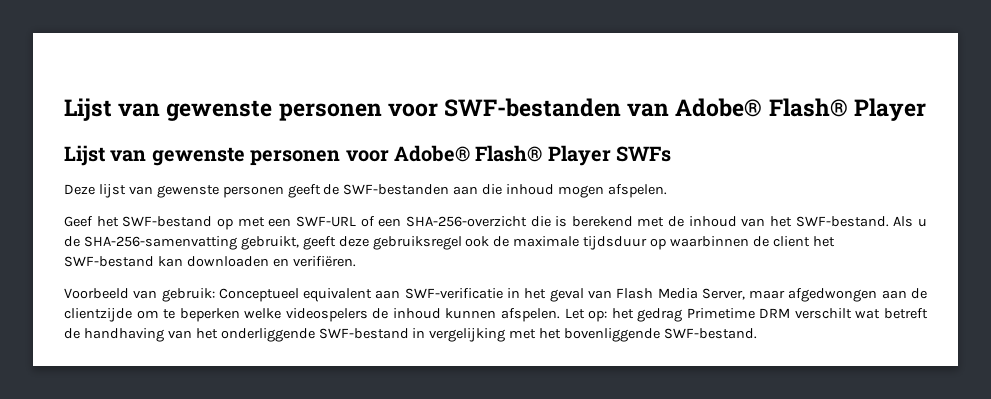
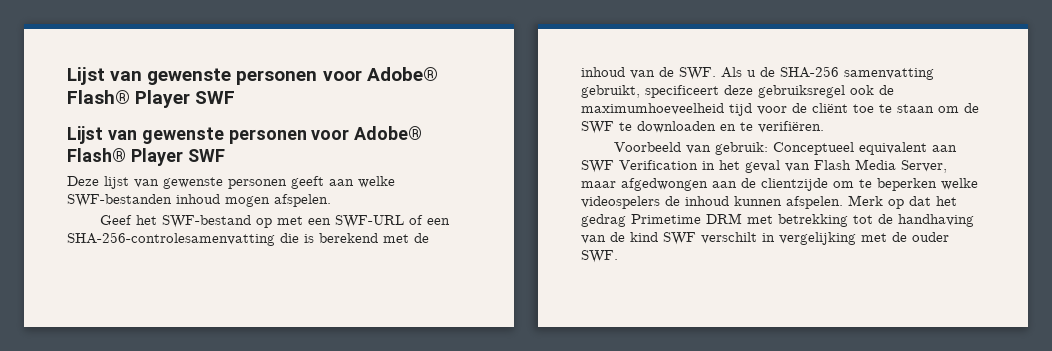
[64,98,926,121] [64,145,672,166] Lijst van gewenste personen voor SWF-bestanden van Adobe® Flash® Player // Lijst van gewenste personen voor Adobe® Flash® Player SWFs -> [67,67,438,85] [67,90,236,108] [67,126,423,144] [67,148,225,166] Lijst van gewenste personen voor Adobe® Flash® Player SWF // Lijst van gewenste personen voor Adobe® Flash® Player SWF
[323,184,503,195] de SWF-bestanden aan die -> [329,176,395,188] [67,194,172,207] aan welke SWF-bestanden
[405,216,527,227] SHA-256-overzicht -> [67,232,275,246] SHA-256-controlesamenvatting
[770,216,889,227] het SWF-bestand. -> [659,67,716,80] de SWF.
[83,236,835,250] [64,256,183,267] SHA-256-samenvatting gebruikt, geeft deze gebruiksregel ook de maximale tijdsduur op waarbinnen de client het SWF-bestand kan -> [780,66,934,80] [581,85,894,98] [581,103,979,116] [581,121,632,134] SHA-256 samenvatting gebruikt, specificeert deze gebruiksregel ook de maximumhoeveelheid tijd voor de cliënt toe te staan om de SWF te
(289, 262) none -> [740,122,753,131] te
[404,288,503,299] SWF-verificatie -> [581,160,698,173] SWF Verification
[564,308,608,322] Let op: -> [848,195,931,209] Merk op dat
[794,308,928,319] [64,328,758,342] verschilt wat betreft de handhaving van het onderliggende SWF-bestand in vergelijking met het bovenliggende SWF-bestand. -> [747,214,974,227] [581,232,949,245] [581,250,618,263] met betrekking tot de handhaving van de kind SWF verschilt in vergelijking met de ouder SWF.

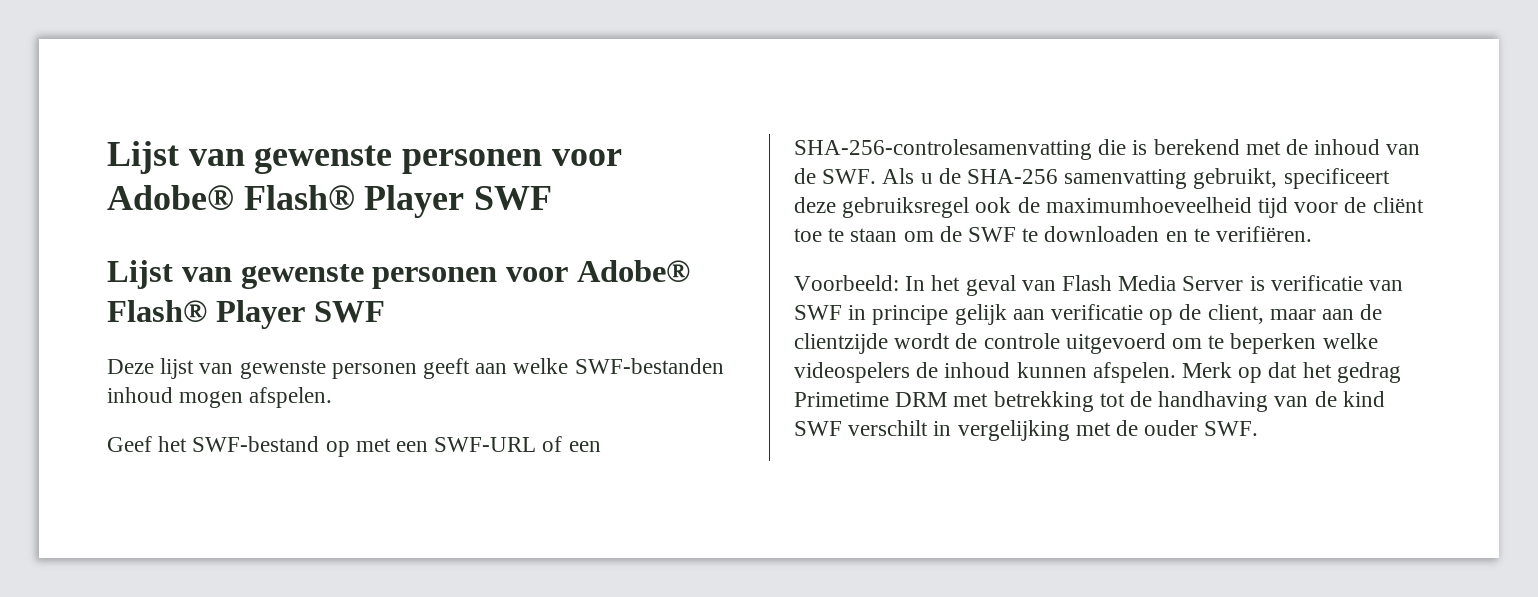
[614,142,958,155] [581,160,715,173] Voorbeeld van gebruik: Conceptueel equivalent aan SWF Verification in -> [794,275,926,291] Voorbeeld: In
[901,160,947,173] [581,178,828,191] Server, maar afgedwongen aan de clientzijde -> [1182,275,1404,291] [794,304,1383,325] [794,333,1166,354] Server is verificatie van SWF in principe gelijk aan verificatie op de client, maar aan de clientzijde wordt de controle uitgevoerd

